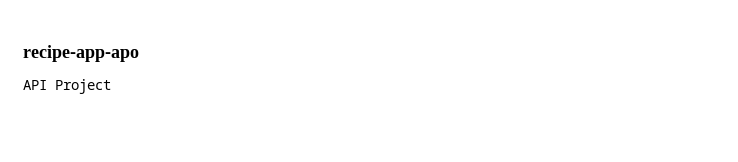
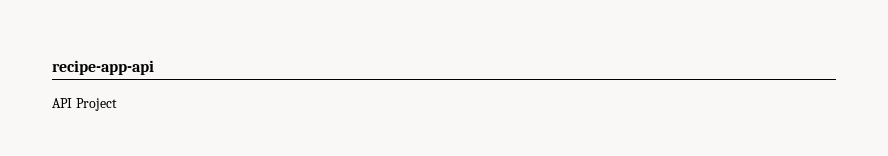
[23,45,139,62] recipe-app-apo -> [52,60,154,75] recipe-app-api

